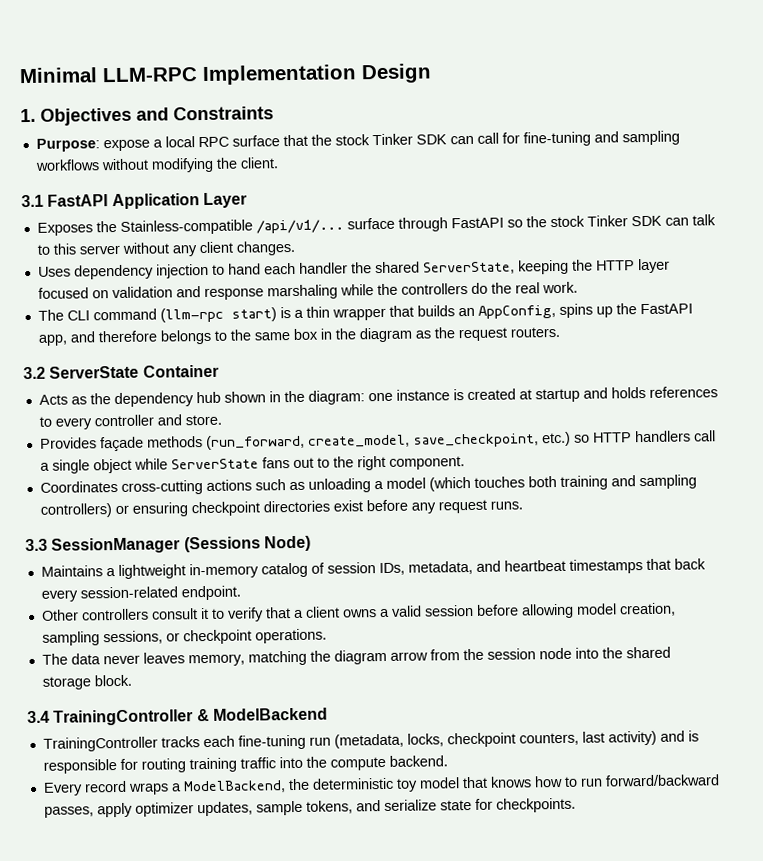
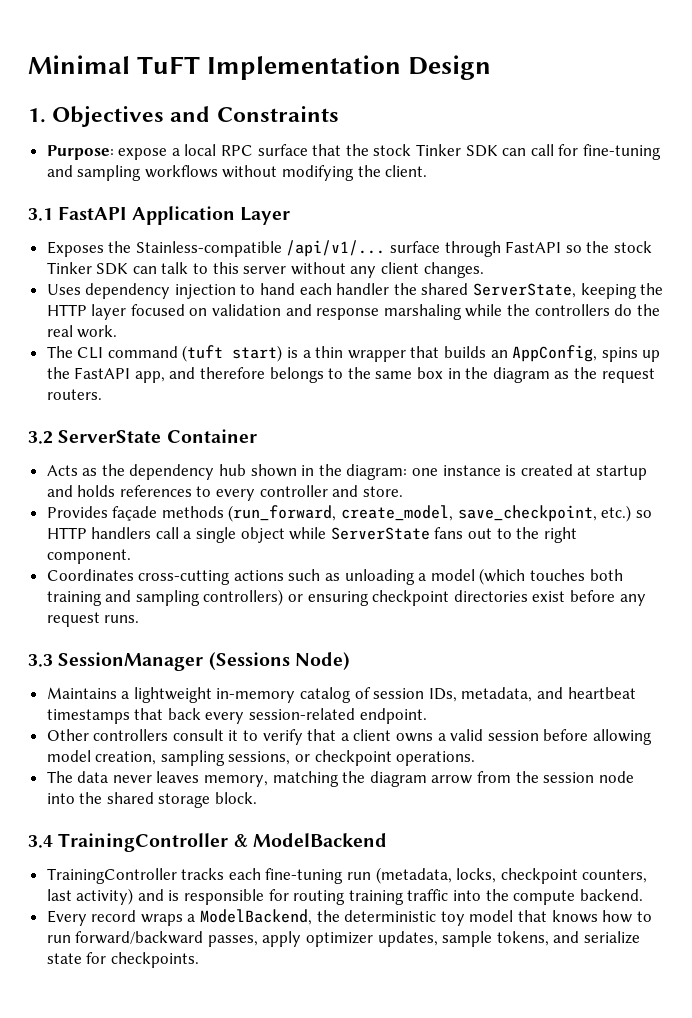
[102,67,198,83] LLM-RPC -> [137,56,201,74] TuFT
[159,307,224,323] (llm-rpc -> [182,345,224,362] (tuft

